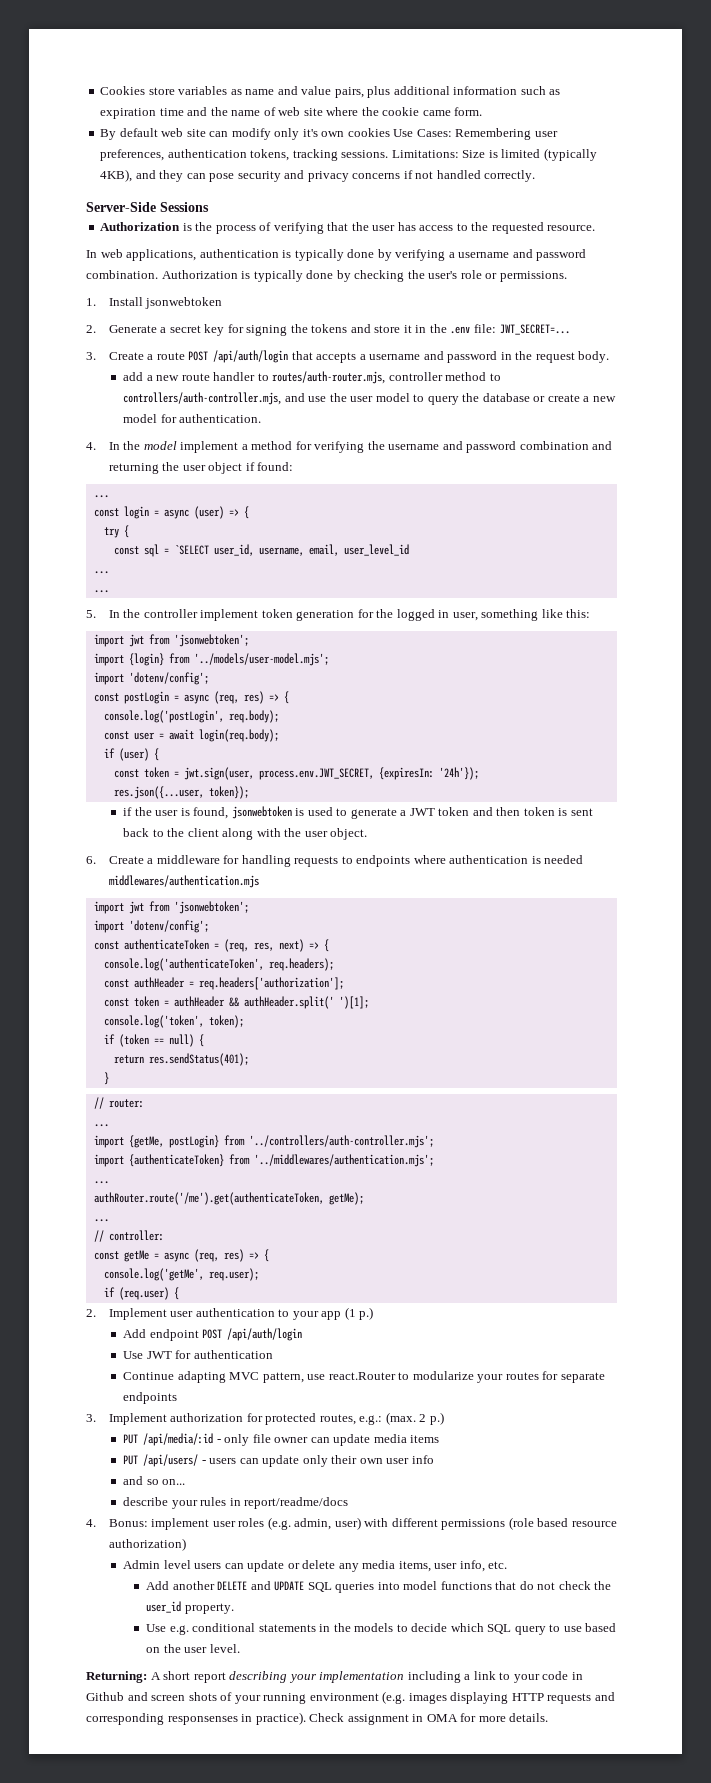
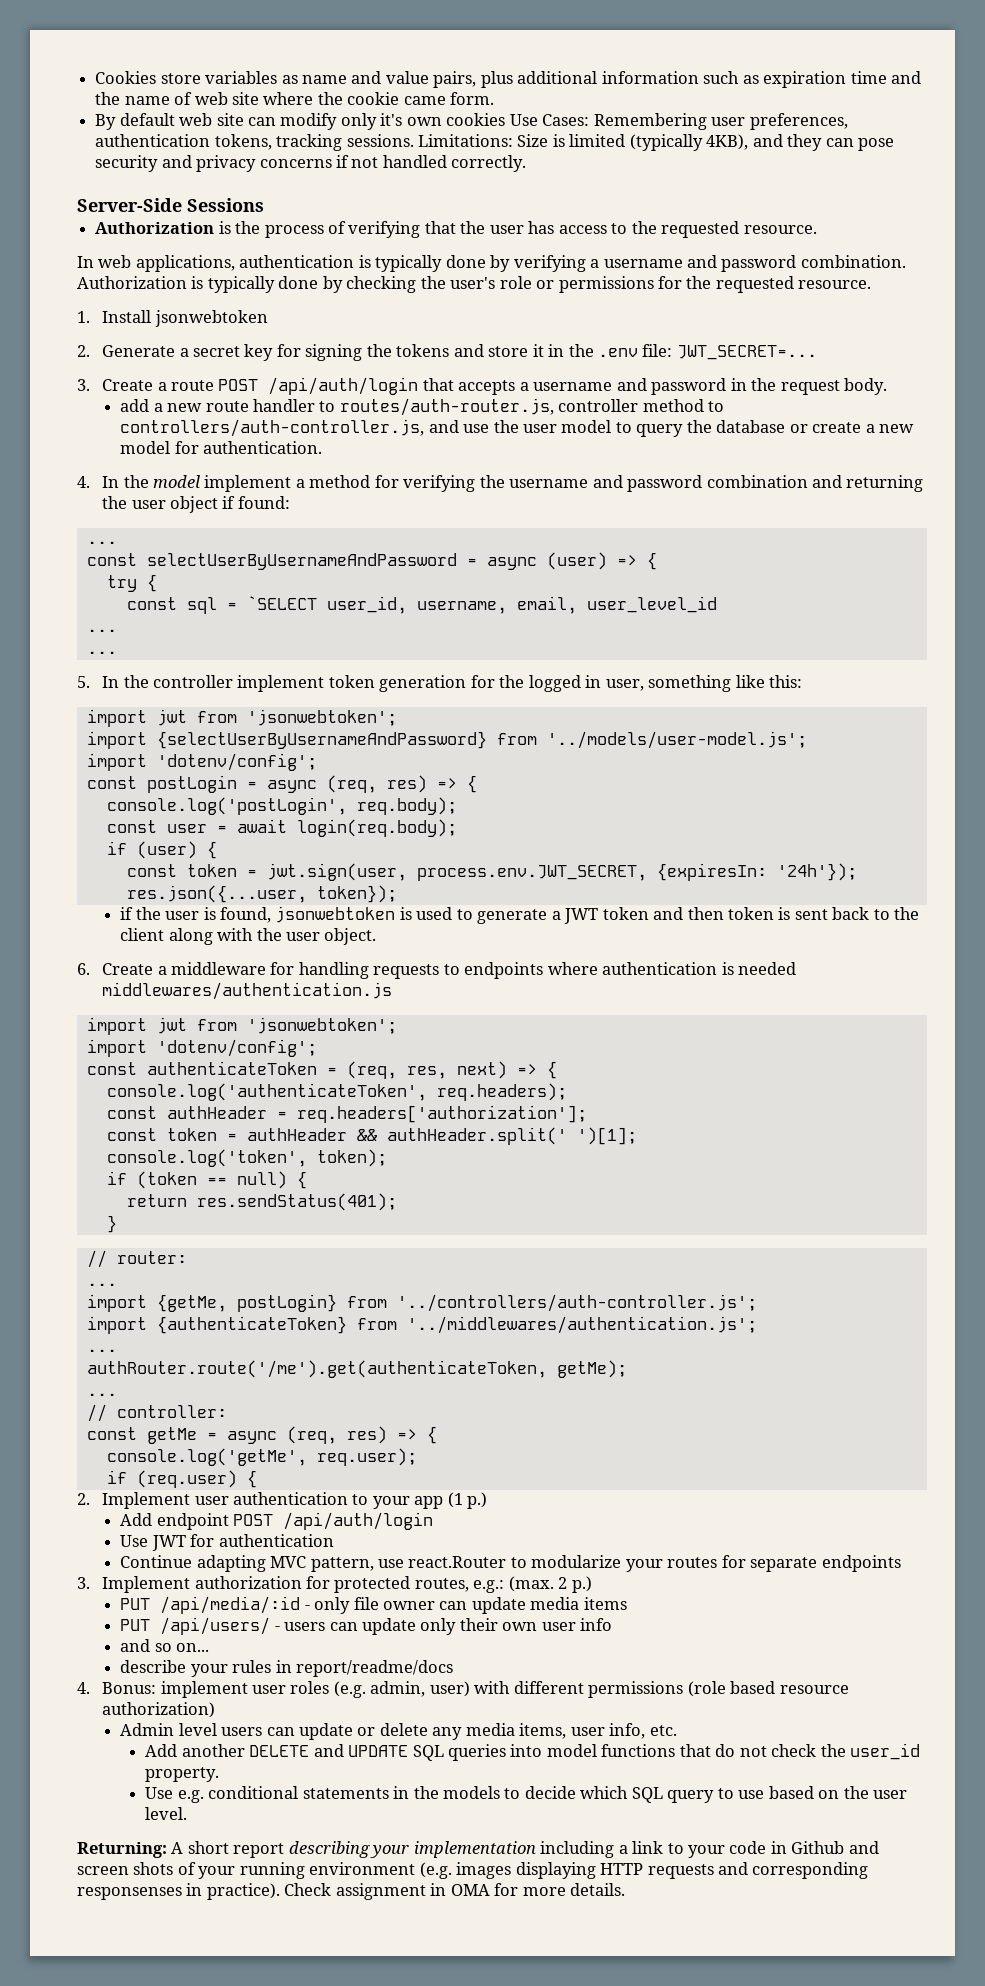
[499,271,567,282] permissions. -> [558,276,872,293] permissions for the requested resource.
[272,371,386,384] routes/auth-router.mjs, -> [339,398,554,416] routes/auth-router.js,
[123,392,282,405] controllers/auth-controller.mjs, -> [120,419,425,437] controllers/auth-controller.js,
[123,506,149,519] login -> [146,553,457,570] selectUserByUsernameAndPassword
[128,653,329,666] {login} from '../models/user-model.mjs'; -> [156,731,807,749] {selectUserByUsernameAndPassword} from '../models/user-model.js';
[108,875,259,888] middlewares/authentication.mjs -> [102,982,393,1000] middlewares/authentication.js
[248,1135,434,1148] '../controllers/auth-controller.mjs'; -> [396,1294,757,1312] '../controllers/auth-controller.js';
[253,1154,434,1167] '../middlewares/authentication.mjs'; -> [406,1316,757,1334] '../middlewares/authentication.js';

